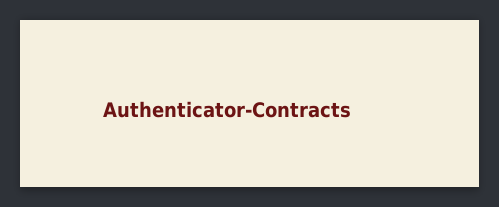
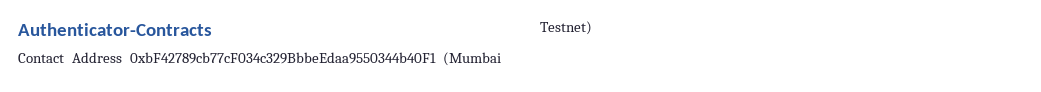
(351, 109) none -> [18,52,501,66] [540,21,592,35] // Contact Address 0xbF42789cb77cF034c329BbbeEdaa9550344b40F1 (Mumbai Testnet)

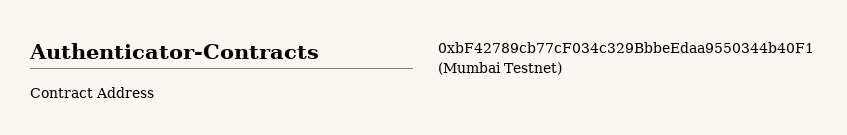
[18,53,64,63] Contact -> [30,88,93,98] Contract

